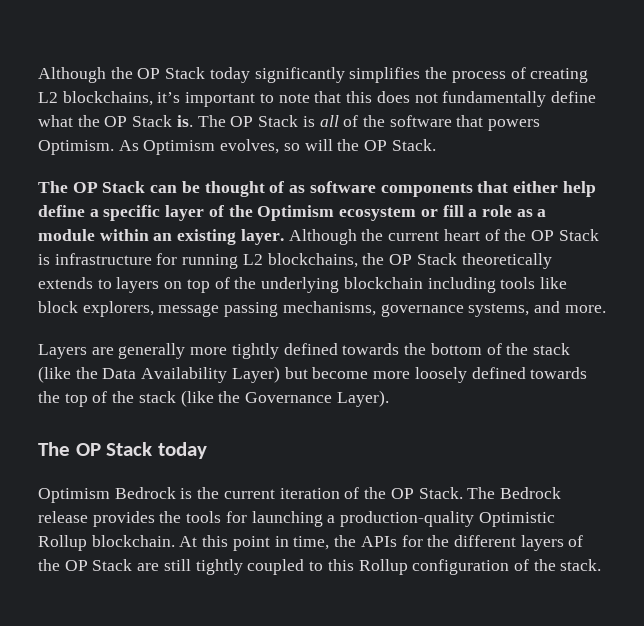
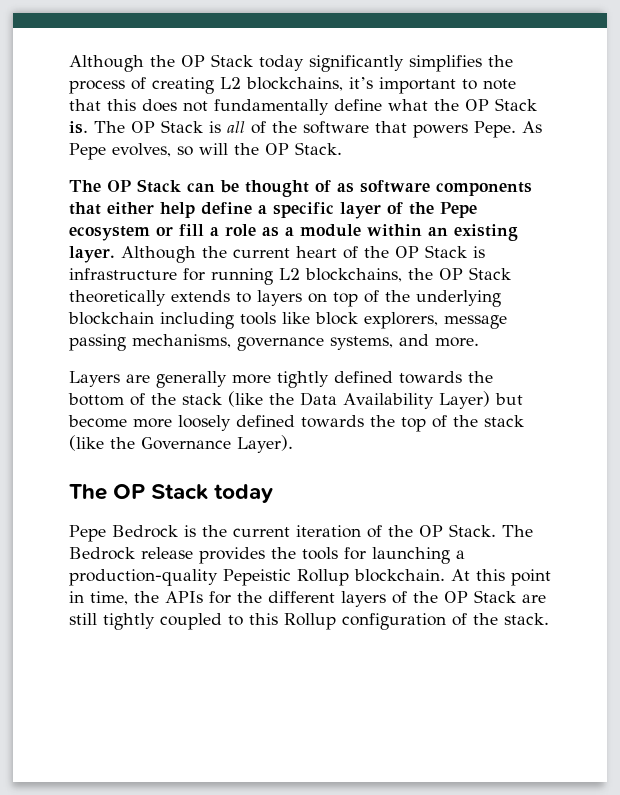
[38,140,216,155] Optimism. As Optimism -> [474,121,542,138] [69,143,106,160] Pepe. As Pepe
[257,205,335,221] Optimism -> [440,202,477,218] Pepe
[38,488,110,503] Optimism -> [69,525,106,542] Pepe
[478,512,555,527] Optimistic -> [223,569,291,586] Pepeistic

